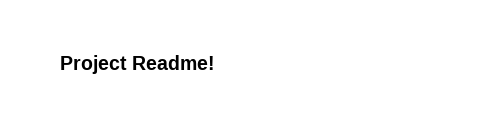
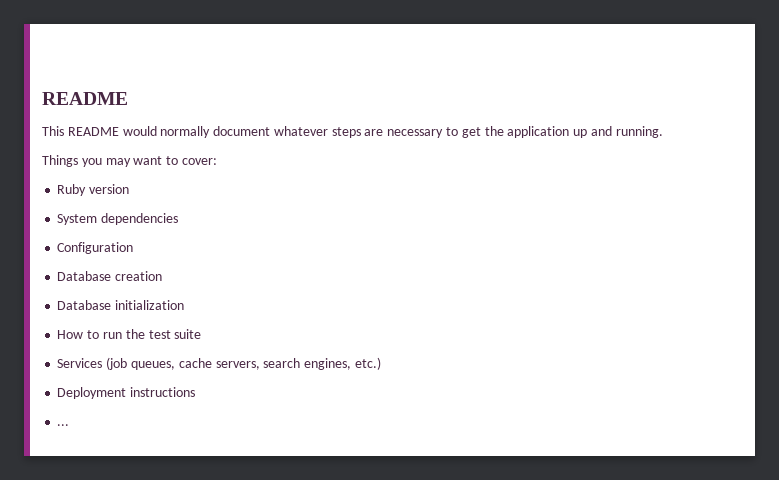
[60,55,216,74] Project Readme! -> [42,92,128,105] [42,126,663,138] [42,155,217,167] [57,184,130,196] [57,213,179,225] [57,242,134,254] [57,271,163,281] [57,300,185,310] [57,329,202,339] [57,357,381,370] [57,387,196,399] [57,424,70,426] README // This README would normally document whatever steps are necessary to get the application up and running. // Things you may want to cover: // Ruby version // System dependencies // Configuration // Database creation // Database initialization // How to run the test suite // Services (job queues, cache servers, search engines, etc.) // Deployment instructions // ...

